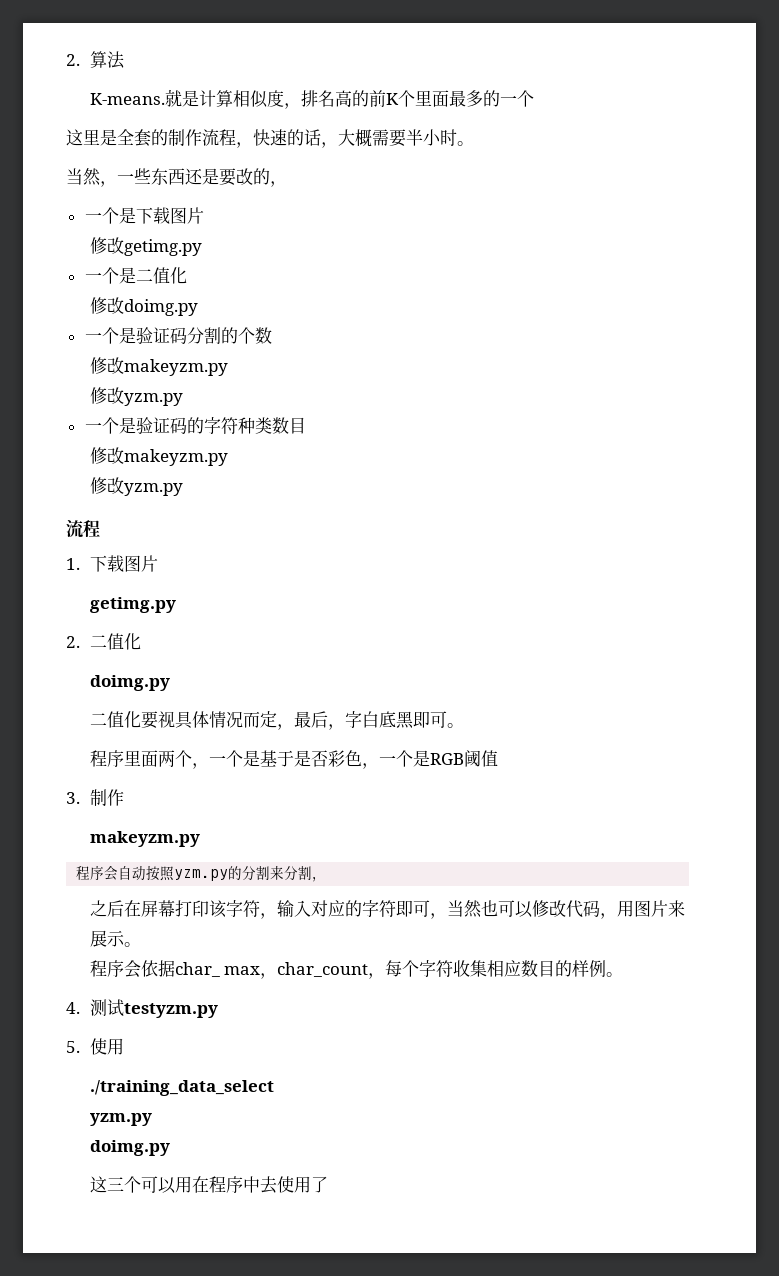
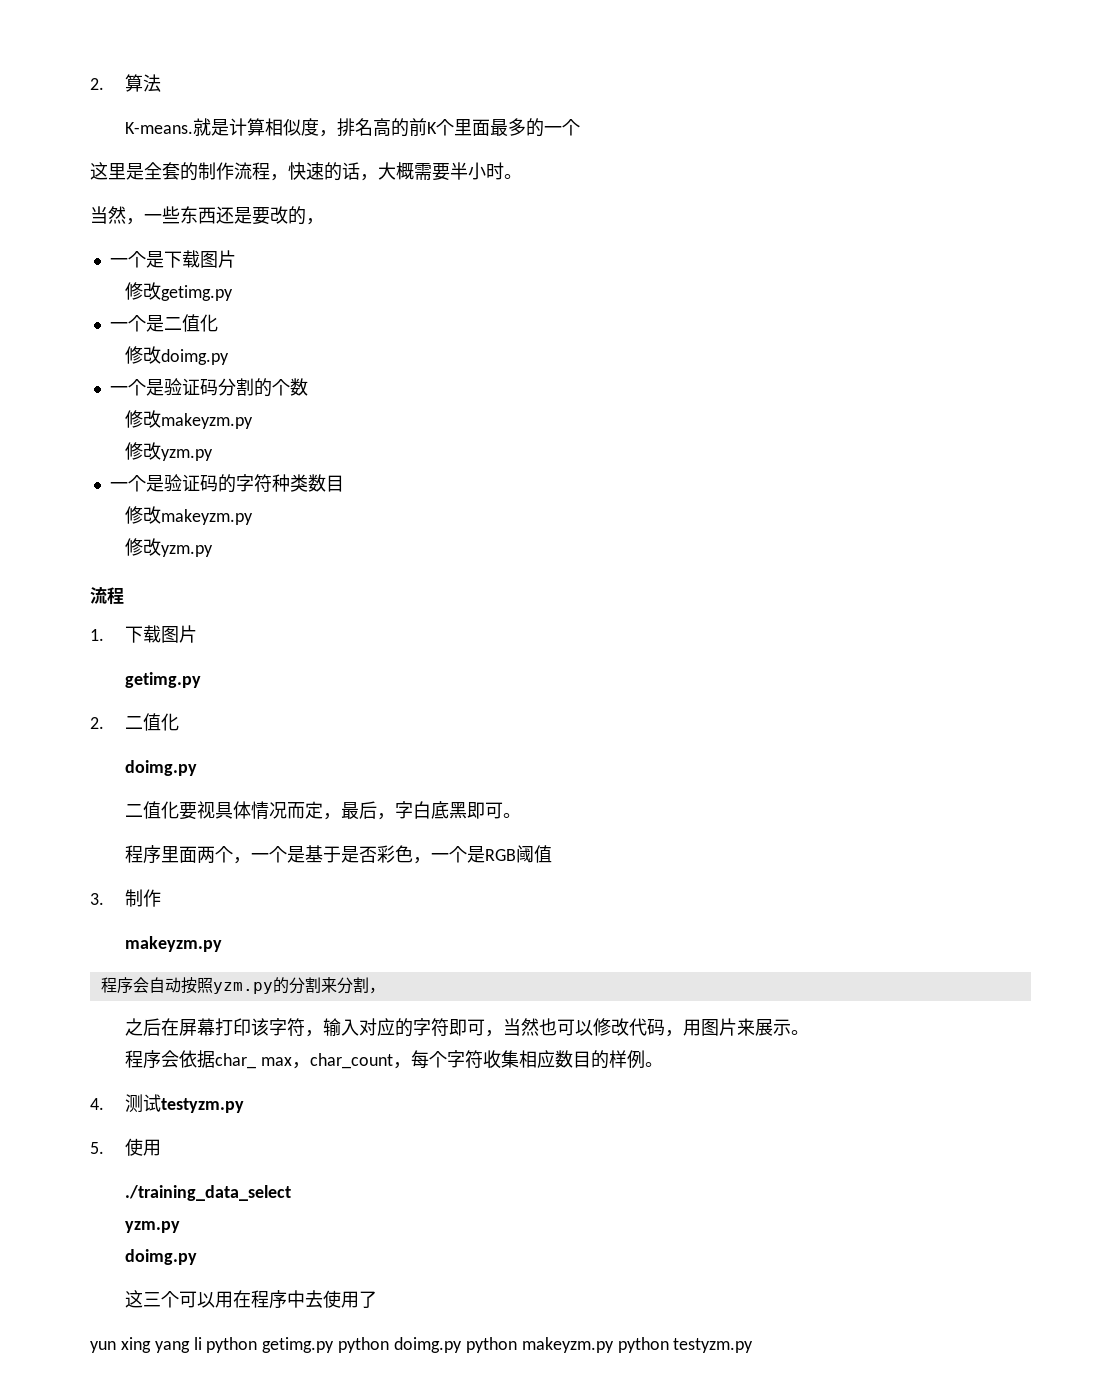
(328, 1184) none -> [90,1337,754,1353] // yun xing yang li python getimg.py python doimg.py python makeyzm.py python testyzm.py

